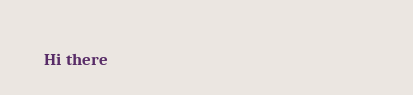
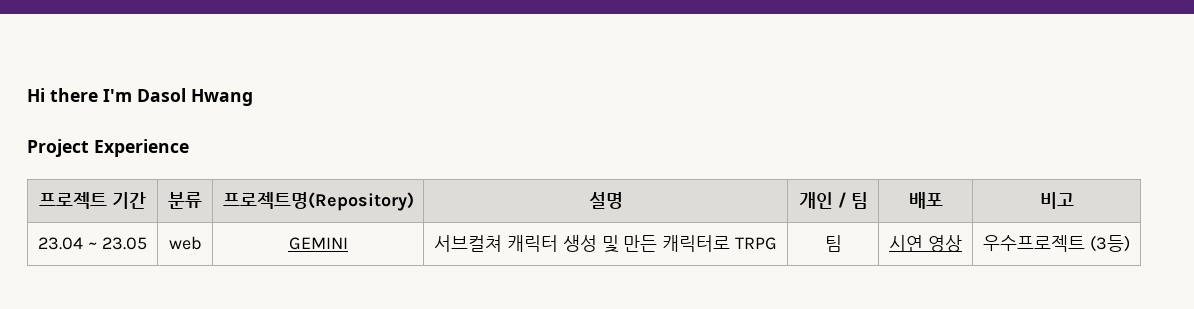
(108, 59) none -> [103,88,253,106] [27,139,189,157] [39,192,146,209] [167,192,202,209] [222,192,414,211] [588,192,623,209] [798,192,868,209] [908,192,943,209] [1039,192,1074,209] [38,237,147,250] [168,236,202,250] [288,237,348,250] [433,235,778,253] [824,235,842,252] [889,235,962,252] [983,235,1130,252] I'm Dasol Hwang // Project Experience // 프로젝트 기간 | 분류 | 프로젝트명(Repository) | 설명 | 개인 / 팀 | 배포 | 비고 // 23.04 ~ 23.05 | web | GEMINI | 서브컬쳐 캐릭터 생성 및 만든 캐릭터로 TRPG | 팀 | 시연 영상 | 우수프로젝트 (3등)

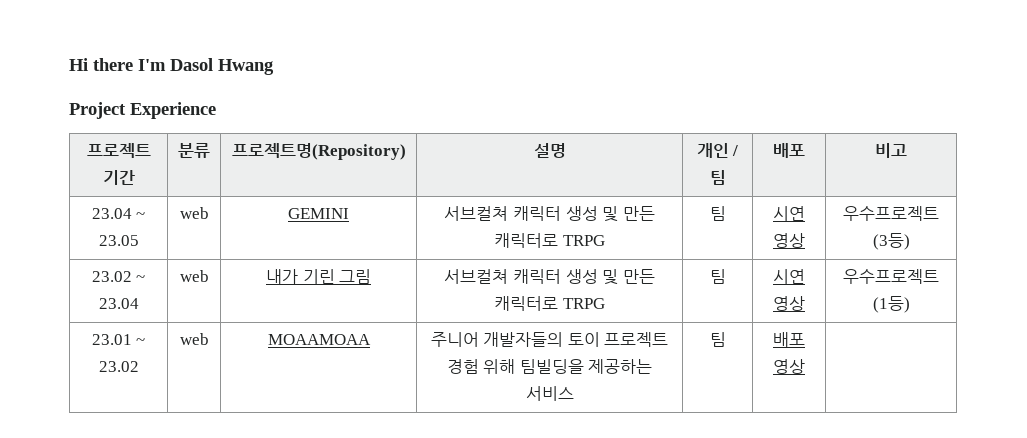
(1130, 243) none -> [91,271,146,282] [98,298,139,309] [179,270,209,282] [265,269,372,284] [444,269,655,285] [494,296,605,311] [709,269,726,284] [773,269,805,284] [773,296,805,311] [843,269,939,284] [872,296,910,313] [91,334,146,345] [98,361,139,372] [179,333,209,345] [267,334,371,345] [430,332,669,347] [446,359,653,374] [525,386,574,401] [709,332,726,347] [773,332,805,347] [773,359,805,374] // 23.02 ~ 23.04 | web | 내가 기린 그림 | 서브컬쳐 캐릭터 생성 및 만든 캐릭터로 TRPG | 팀 | 시연 영상 | 우수프로젝트 (1등) // 23.01 ~ 23.02 | web | MOAAMOAA | 주니어 개발자들의 토이 프로젝트 경험 위해 팀빌딩을 제공하는 서비스 | 팀 | 배포 영상 |

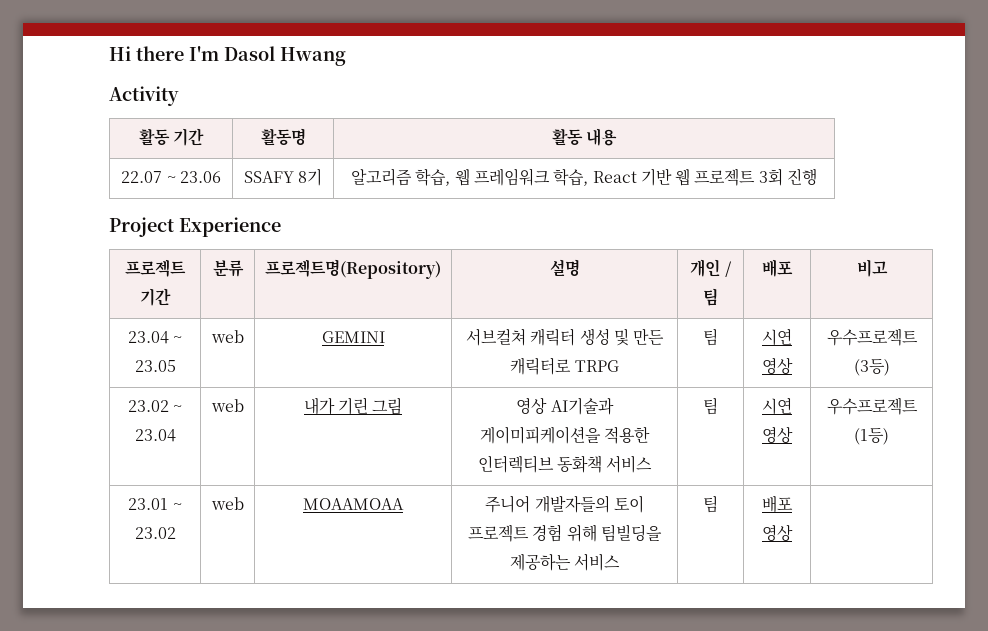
(274, 67) none -> [109,86,179,106] [138,128,205,146] [260,128,306,146] [551,128,618,146] [121,171,221,183] [243,168,323,186] [350,168,818,186] // Activity // 활동 기간 | 활동명 | 활동 내용 // 22.07 ~ 23.06 | SSAFY 8기 | 알고리즘 학습, 웹 프레임워크 학습, React 기반 웹 프로젝트 3회 진행
[444,269,655,285] [494,296,605,311] 서브컬쳐 캐릭터 생성 및 만든 캐릭터로 TRPG -> [516,397,614,415] [479,426,651,444] [477,455,653,473] 영상 AI기술과 게이미피케이션을 적용한 인터렉티브 동화책 서비스

